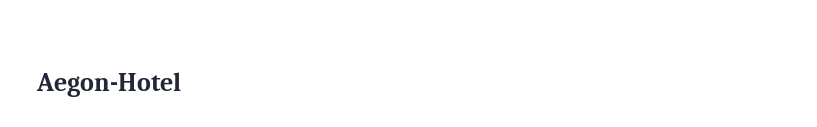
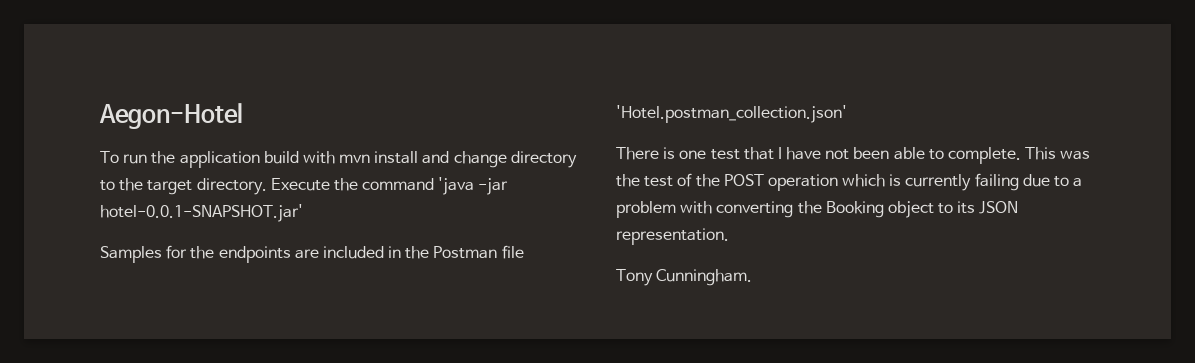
(181, 84) none -> [100,151,577,168] [100,177,509,195] [100,204,303,222] [100,245,524,263] [616,105,847,123] [616,147,1091,164] [616,173,1083,191] [616,201,1019,218] [616,228,729,245] [616,269,753,286] // To run the application build with mvn install and change directory to the target directory. Execute the command 'java -jar hotel-0.0.1-SNAPSHOT.jar' // Samples for the endpoints are included in the Postman file 'Hotel.postman_collection.json' // There is one test that I have not been able to complete. This was the test of the POST operation which is currently failing due to a problem with converting the Booking object to its JSON representation. // Tony Cunningham.

